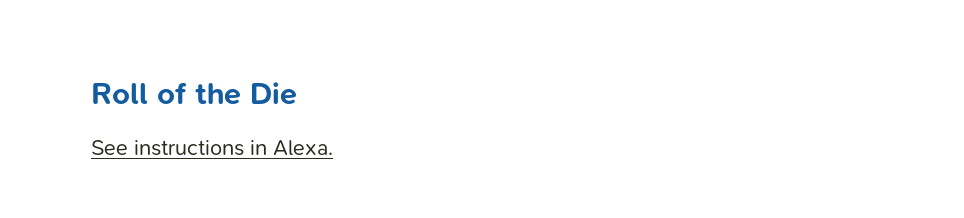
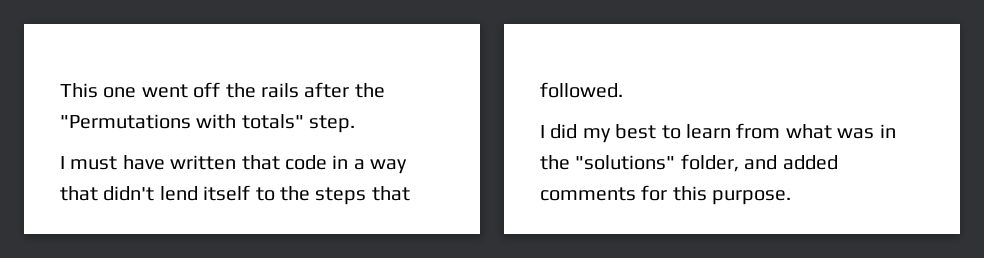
[91,82,297,105] [91,140,333,156] Roll of the Die // See instructions in Alexa. -> [60,82,385,98] [60,114,356,133] [60,155,408,174] [60,185,410,205] [540,82,623,98] [540,123,896,143] [540,154,838,172] [540,185,792,205] This one went off the rails after the "Permutations with totals" step. // I must have written that code in a way that didn't lend itself to the steps that followed. // I did my best to learn from what was in the "solutions" folder, and added comments for this purpose.

